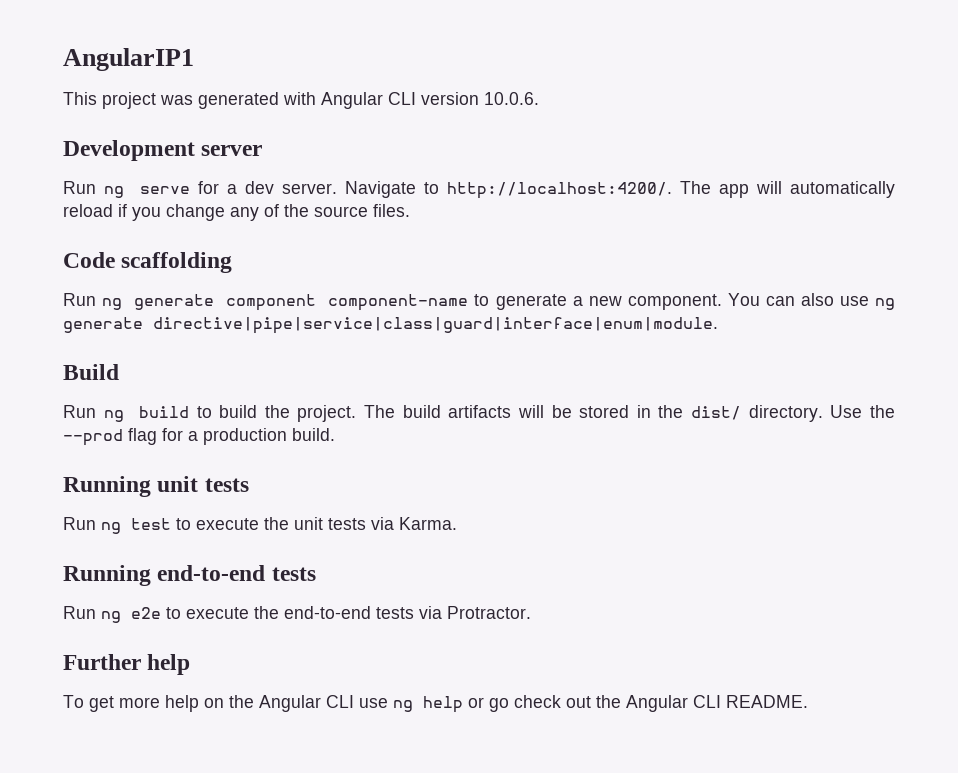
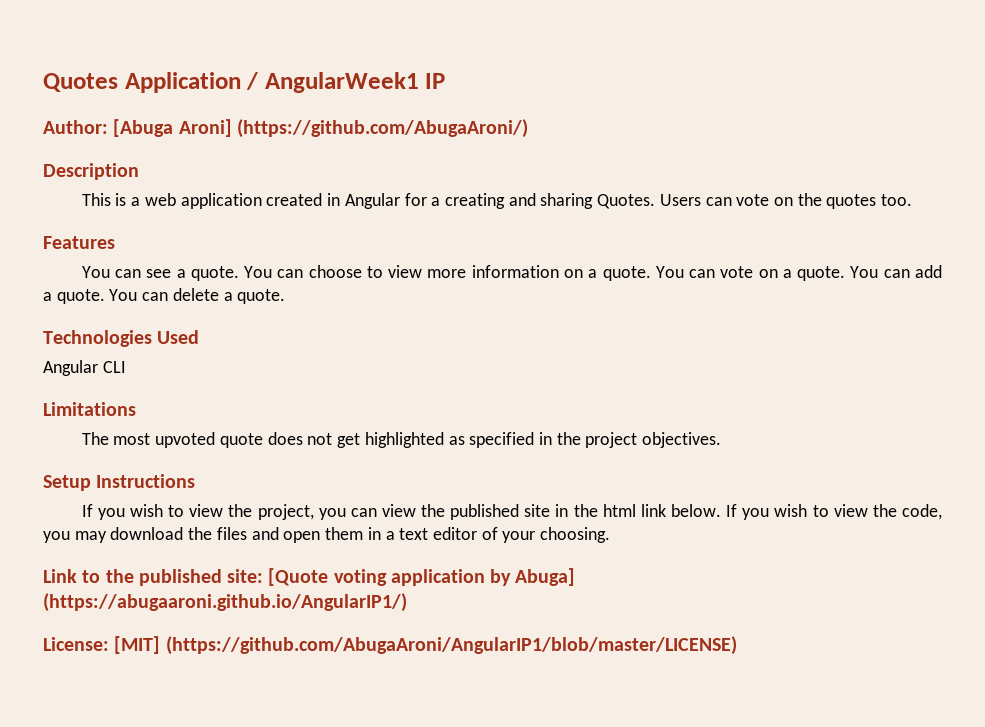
[63,48,194,71] [63,92,539,109] [63,140,263,161] [63,181,895,199] [63,204,410,221] [63,252,233,273] [63,293,895,311] [63,317,718,334] [63,364,119,380] [63,405,896,422] [63,428,335,446] [63,476,249,497] [63,517,457,534] [63,565,316,586] [63,606,531,623] [63,654,191,675] [63,695,808,713] AngularIP1 // This project was generated with Angular CLI version 10.0.6. // Development server // Run ng serve for a dev server. Navigate to http://localhost:4200/. The app will automatically reload if you change any of the source files. // Code scaffolding // Run ng generate component component-name to generate a new component. You can also use ng generate directive|pipe|service|class|guard|interface|enum|module. // Build // Run ng build to build the project. The build artifacts will be stored in the dist/ directory. Use the --prod flag for a production build. // Running unit tests // Run ng test to execute the unit tests via Karma. // Running end-to-end tests // Run ng e2e to execute the end-to-end tests via Protractor. // Further help // To get more help on the Angular CLI use ng help or go check out the Angular CLI README. -> [43,72,446,93] [43,119,528,138] [43,163,139,180] [81,193,913,209] [43,236,115,249] [81,265,942,281] [43,288,286,304] [43,330,200,347] [43,360,126,376] [43,402,136,416] [81,432,722,448] [43,474,196,491] [81,504,943,520] [43,527,611,543] [43,568,576,586] [43,593,407,612] [43,636,737,655] Quotes Application / AngularWeek1 IP // Author: [Abuga Aroni] (https://github.com/AbugaAroni/) // Description // This is a web application created in Angular for a creating and sharing Quotes. Users can vote on the quotes too. // Features // You can see a quote. You can choose to view more information on a quote. You can vote on a quote. You can add a quote. You can delete a quote. // Technologies Used // Angular CLI // Limitations // The most upvoted quote does not get highlighted as specified in the project objectives. // Setup Instructions // If you wish to view the project, you can view the published site in the html link below. If you wish to view the code, you may download the files and open them in a text editor of your choosing. // Link to the published site: [Quote voting application by Abuga] (https://abugaaroni.github.io/AngularIP1/) // License: [MIT] (https://github.com/AbugaAroni/AngularIP1/blob/master/LICENSE)

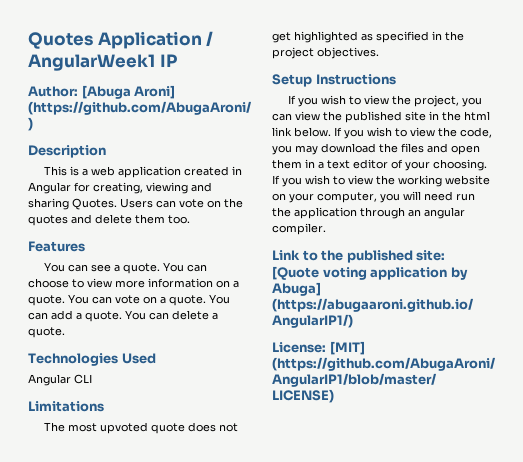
[431,193,505,209] a creating -> [93,182,188,194] creating, viewing
(877, 201) none -> [71,214,165,224] and delete them
(611, 535) none -> [272,175,490,187] [272,191,475,203] [272,207,465,219] [272,223,326,235] If you wish to view the working website on your computer, you will need run the application through an angular compiler.

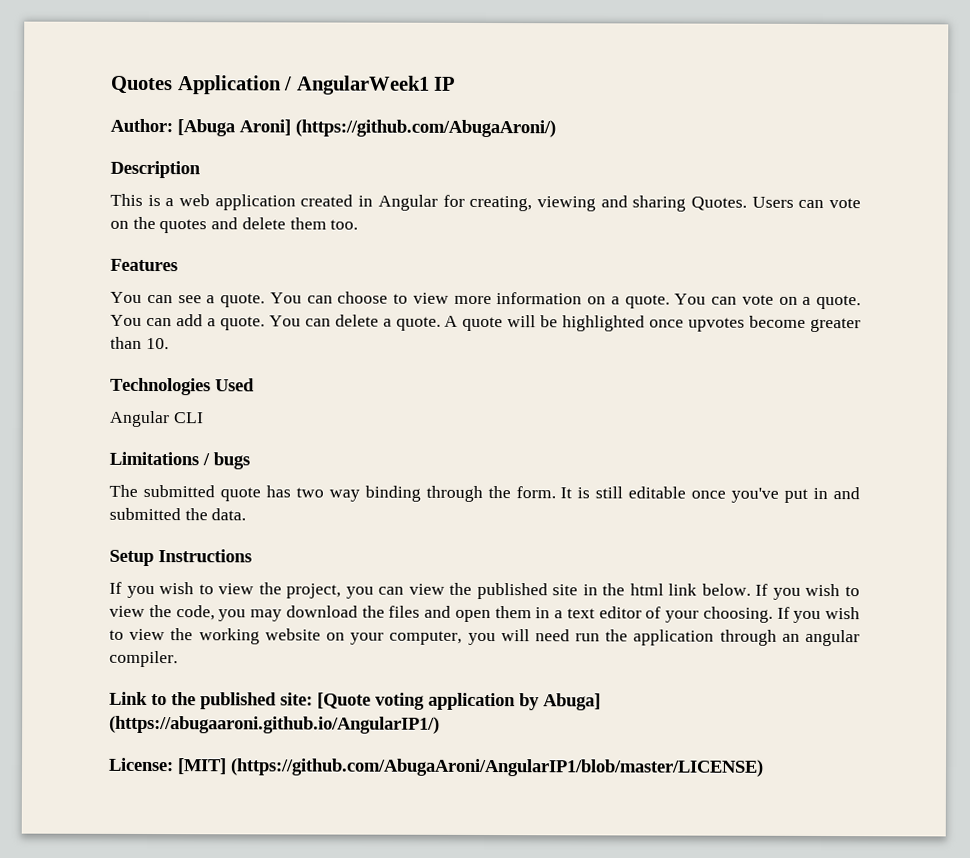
(65, 332) none -> [444,315,862,333] [110,336,169,350] A quote will be highlighted once upvotes become greater than 10.
(104, 406) none -> [202,452,250,470] / bugs
[68,422,239,434] [272,31,464,43] [272,47,379,59] most upvoted quote does not get highlighted as specified in the project objectives. -> [142,484,861,503] [109,507,247,521] submitted quote has two way binding through the form. It is still editable once you've put in and submitted the data.

